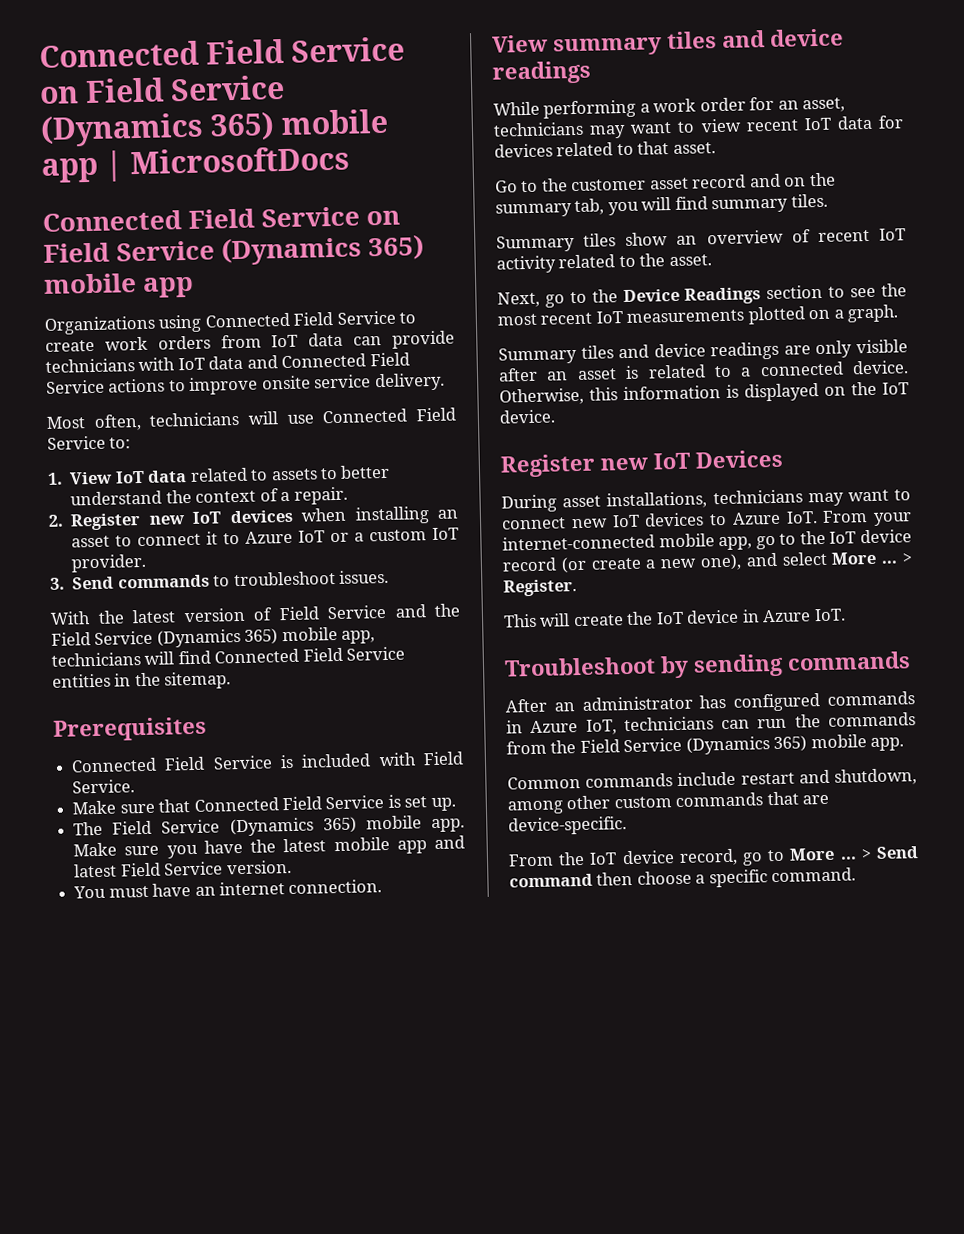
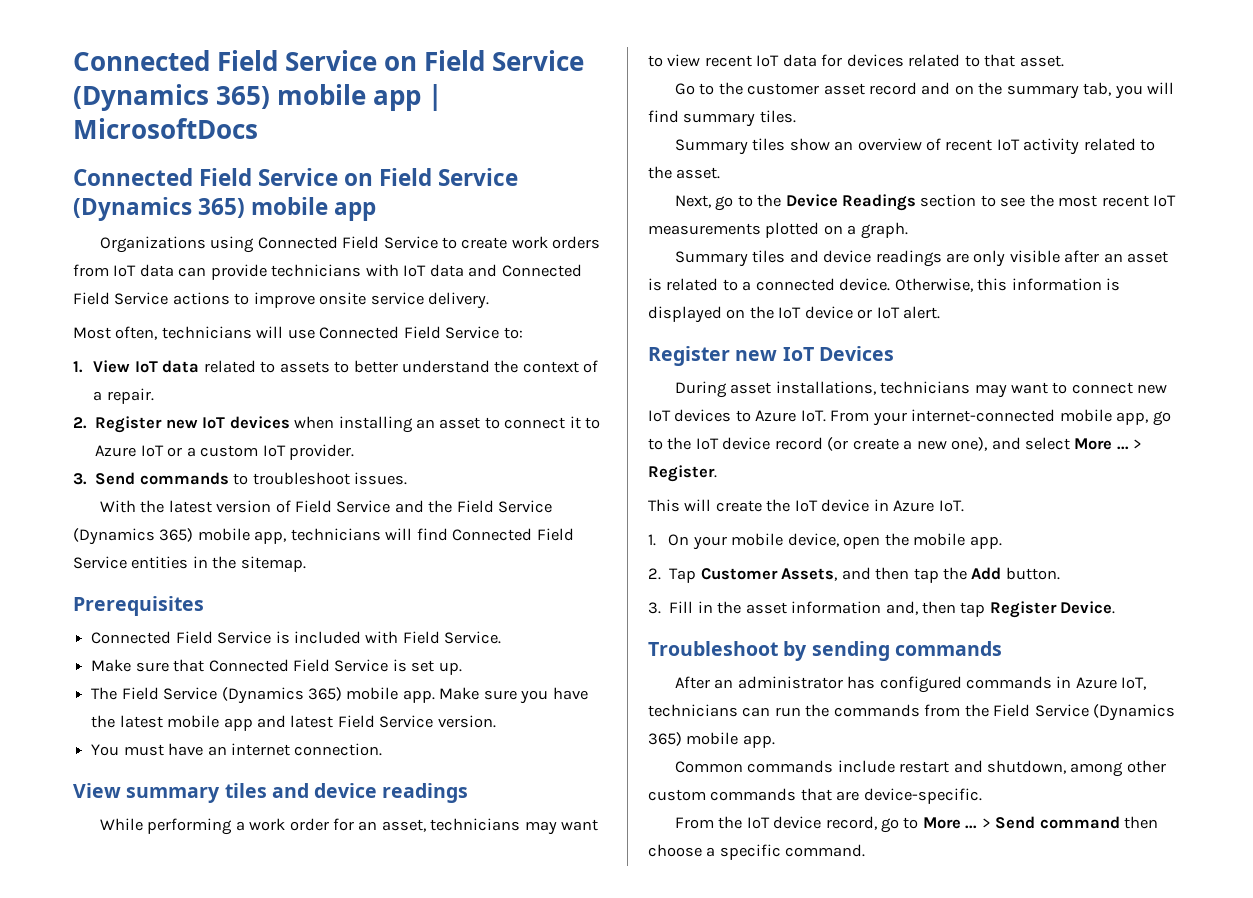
[499,409,556,424] device. -> [804,306,941,319] device or IoT alert.
(846, 615) none -> [648,533,1002,550] [648,567,1060,583] [648,601,1116,618] // 1. On your mobile device, open the mobile app. // 2. Tap Customer Assets, and then tap the Add button. // 3. Fill in the asset information and, then tap Register Device.

